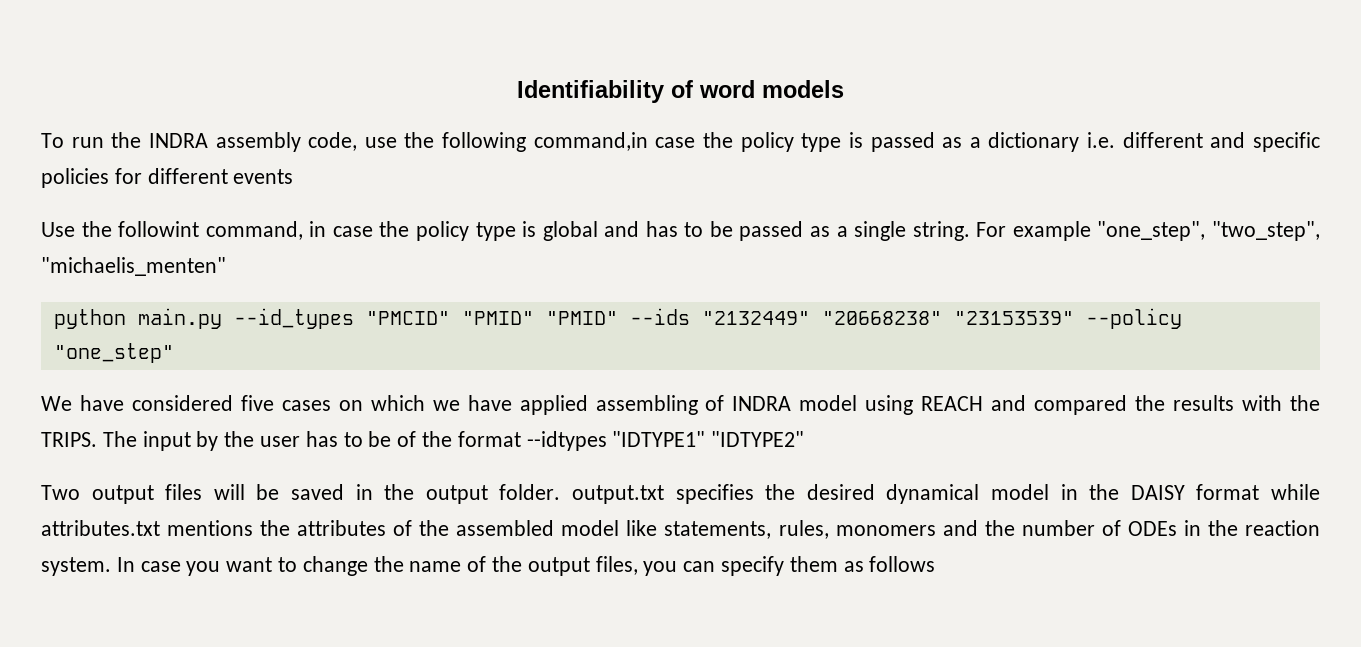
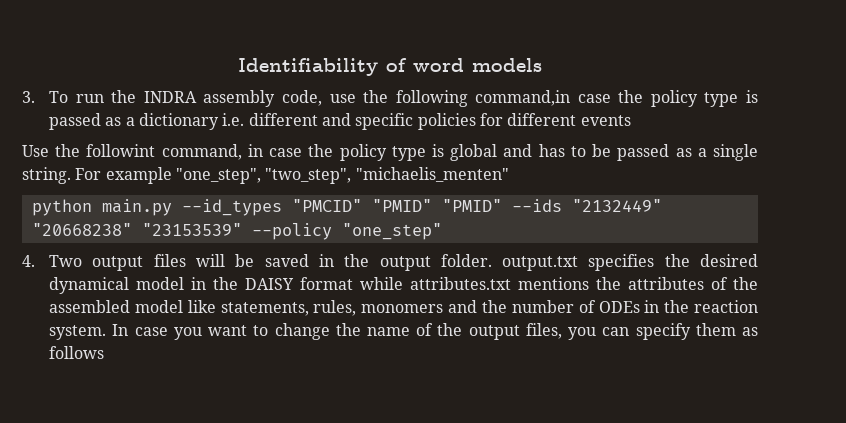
(844, 89) none -> [22,91,35,103] 3.
[41,395,1321,415] [41,431,805,451] We have considered five cases on which we have applied assembling of INDRA model using REACH and compared the results with the TRIPS. The input by the user has to be of the format --idtypes "IDTYPE1" "IDTYPE2" // -> [22,255,35,267] 4.

